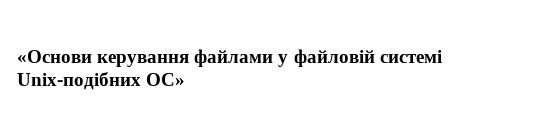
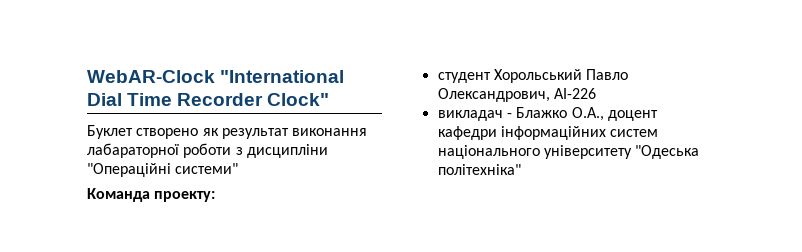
[17,49,442,67] [17,72,186,90] «Основи керування файлами у файловій системі Unix-подібних ОС» -> [87,70,345,83] [87,93,330,106] [87,125,368,139] [87,143,328,158] [87,163,239,177] [87,188,216,202] [437,69,629,83] [437,88,596,102] [437,107,658,121] [437,126,659,140] [437,145,700,159] [437,164,521,175] WebAR-Clock "International Dial Time Recorder Clock" // Буклет створено як результат виконання лабараторної роботи з дисципліни "Операційні системи" // Команда проекту: // студент Хорольський Павло Олександрович, АІ-226 // викладач - Блажко О.А., доцент кафедри інформаційних систем національного університету "Одеська політехніка"

